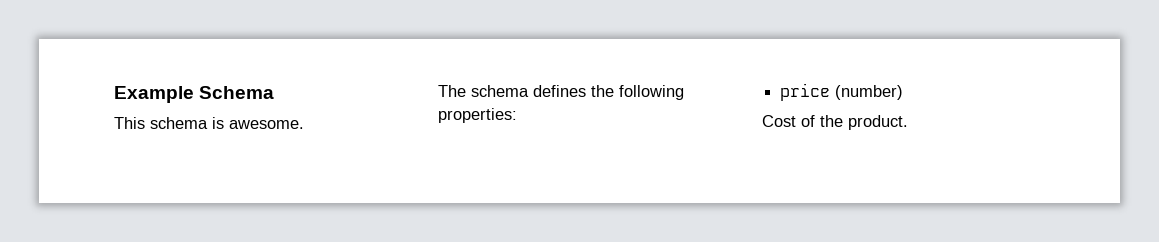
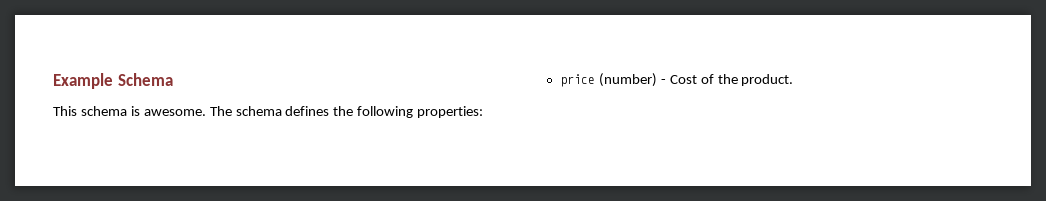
(304, 124) // -> (206, 112) none
(904, 92) // -> [660,79,666,84] -

